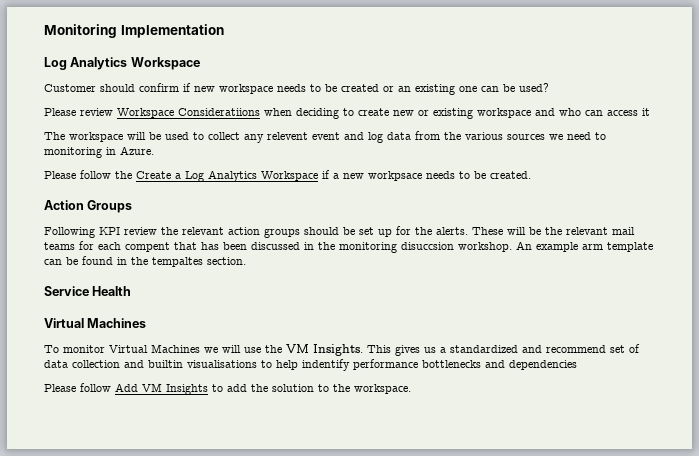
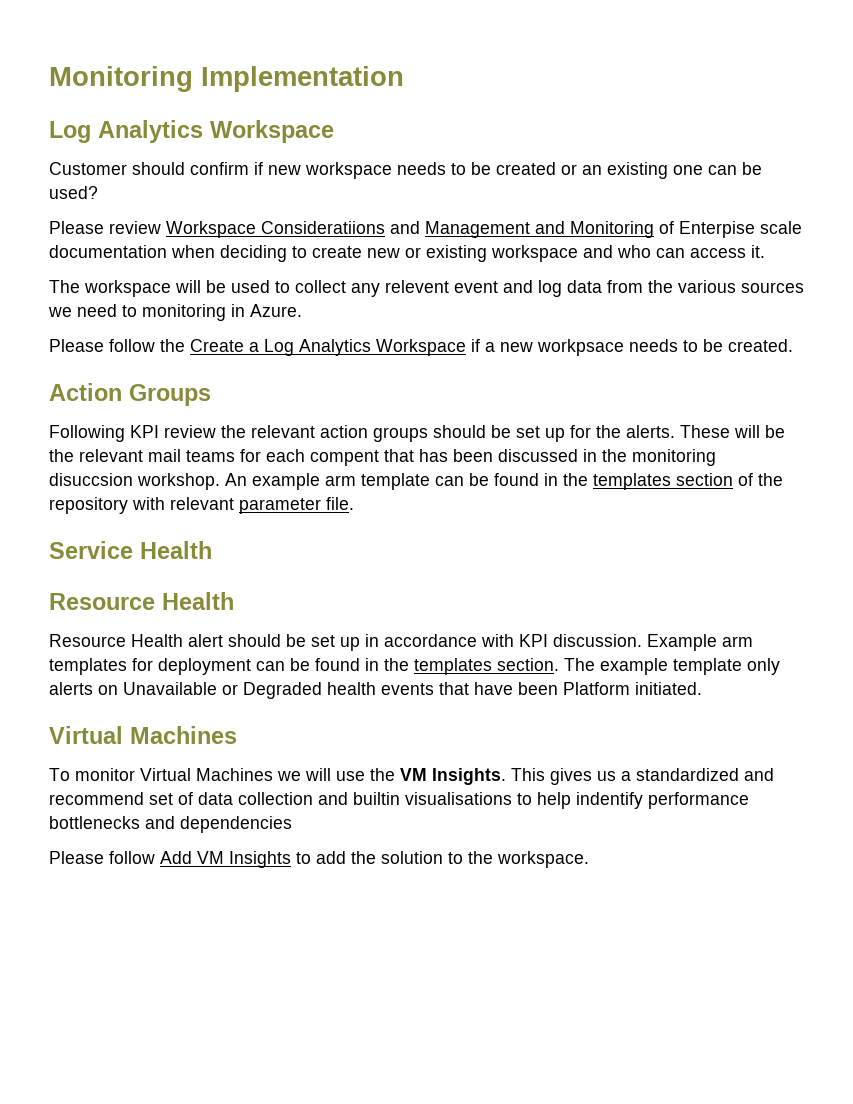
(260, 112) none -> [390,221,802,238] [49,245,167,258] and Management and Monitoring of Enterpise scale documentation
[642,108,650,116] it -> [751,245,765,258] it.
[152,257,246,267] [44,286,132,296] tempaltes section. // Service Health -> [593,473,783,490] [49,497,354,514] [49,541,212,559] [49,592,234,610] [49,634,753,651] [49,658,780,675] [49,682,702,699] templates section of the repository with relevant parameter file. // Service Health // Resource Health // Resource Health alert should be set up in accordance with KPI discussion. Example arm templates for deployment can be found in the templates section. The example template only alerts on Unavailable or Degraded health events that have been Platform initiated.

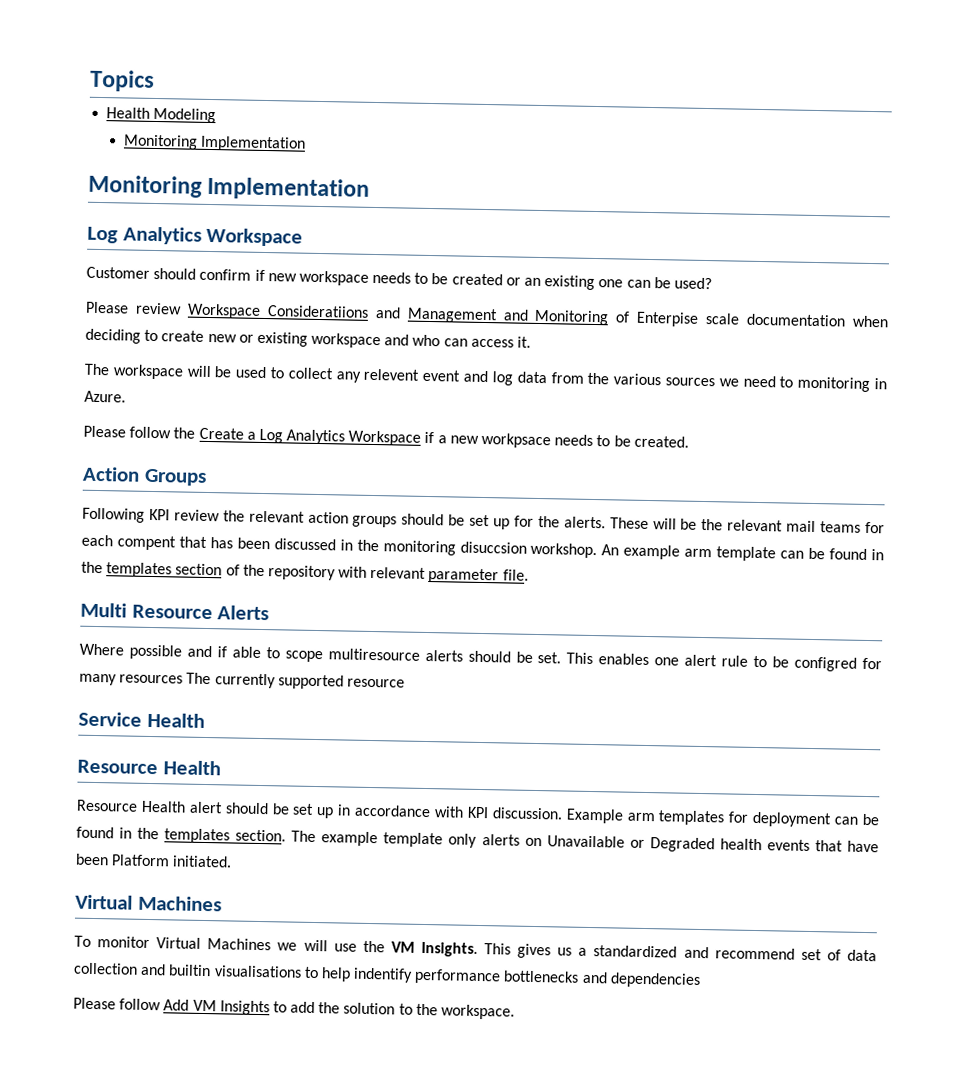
(49, 79) none -> [89,69,155,92] [106,107,217,124] [123,134,307,152] Topics // Health Modeling // Monitoring Implementation //
(354, 503) none -> [80,602,270,621] [79,643,883,672] [79,672,405,690] // Multi Resource Alerts // Where possible and if able to scope multiresource alerts should be set. This enables one alert rule to be configred for many resources The currently supported resource

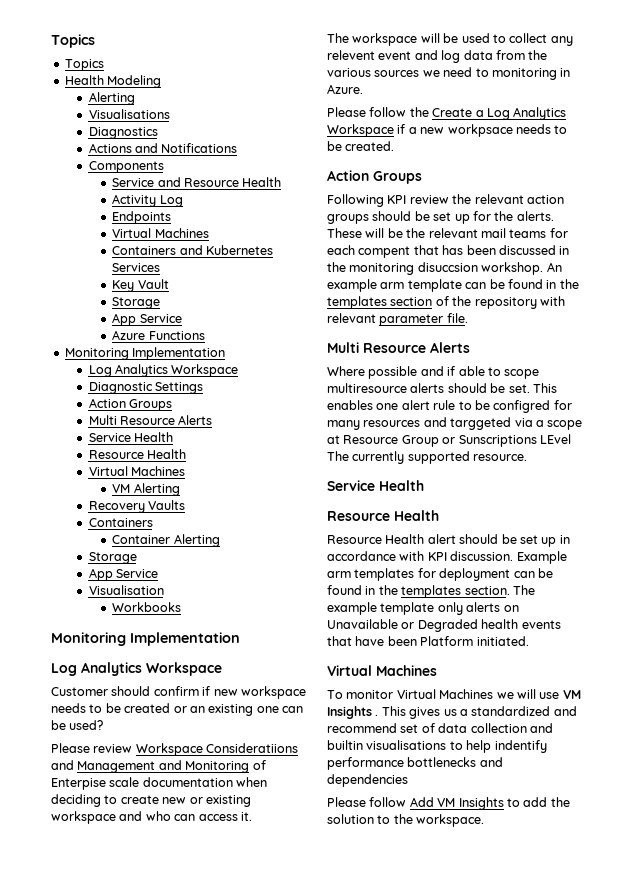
[89,69,155,92] Topics -> [51,34,95,48] [64,59,104,71] Topics // Topics
[123,134,307,152] Monitoring Implementation -> [88,92,135,105] [88,109,170,119] [88,127,158,139] [88,143,238,153] [88,161,164,173] [112,177,282,187] [112,194,183,207] [112,211,172,224] [112,228,209,238] [112,245,273,255] [112,263,161,272] [112,279,169,292] [112,297,161,309] [112,313,182,326] [112,330,205,340] [64,347,226,360] [88,364,239,377] [88,382,203,394] [88,398,172,411] [88,415,213,425] [88,432,173,442] [88,449,186,459] [88,466,185,476] [112,483,180,496] [88,500,185,513] [88,518,153,527] [112,534,220,547] [88,552,137,564] [88,568,158,581] [88,585,164,595] [112,602,182,612] Alerting // Visualisations // Diagnostics // Actions and Notifications // Components // Service and Resource Health // Activity Log // Endpoints // Virtual Machines // Containers and Kubernetes Services // Key Vault // Storage // App Service // Azure Functions // Monitoring Implementation // Log Analytics Workspace // Diagnostic Settings // Action Groups // Multi Resource Alerts // Service Health // Resource Health // Virtual Machines // VM Alerting // Recovery Vaults // Containers // Container Alerting // Storage // App Service // Visualisation // Workbooks
(184, 679) none -> [423,417,583,430] [327,434,571,447] and targgeted via a scope at Resource Group or Sunscriptions LEvel
[346,678,405,688] resource -> [473,454,528,461] resource.
[362,940,478,957] the VM Insights. -> [562,690,581,699] [327,706,379,719] VM Insights .

